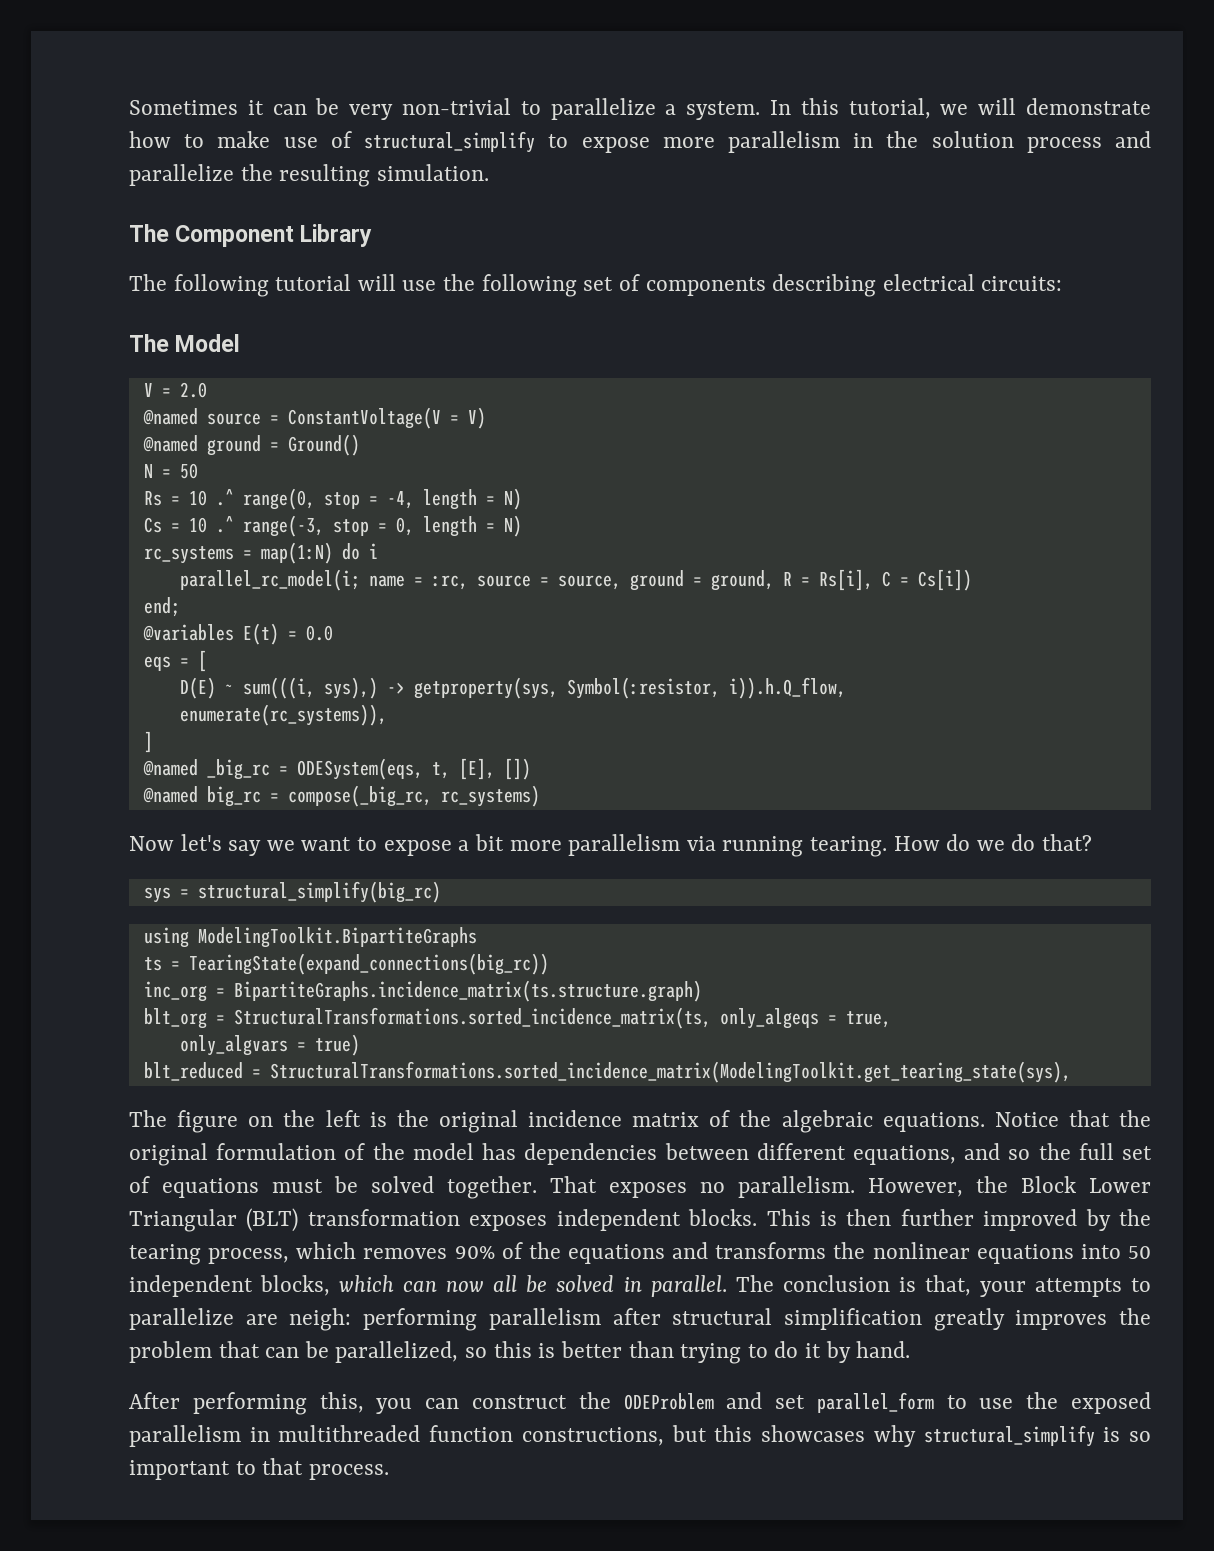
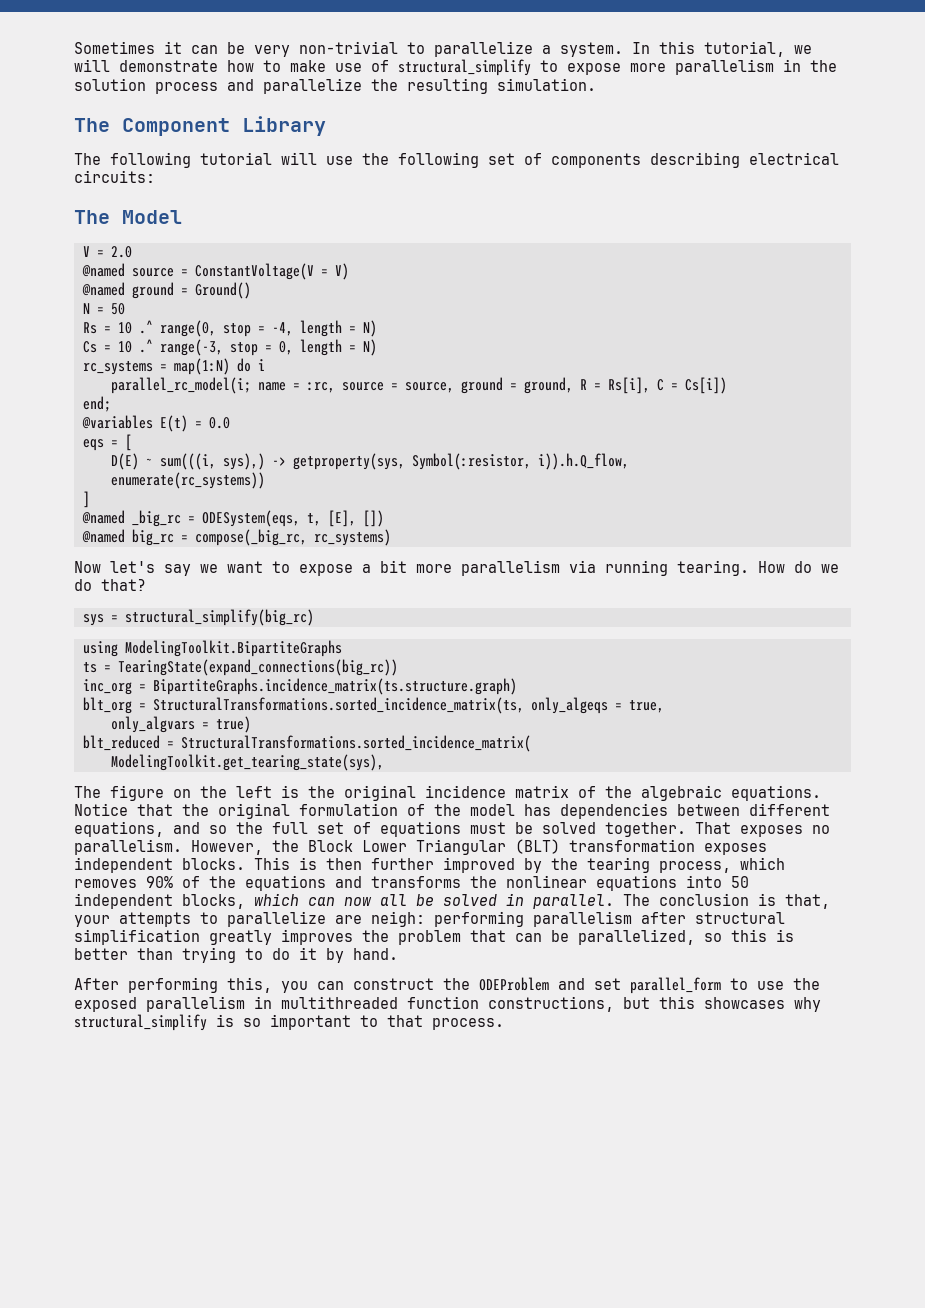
[179,704,387,726] enumerate(rc_systems)), -> [111,472,265,489] enumerate(rc_systems))
[269,1061,1071,1083] StructuralTransformations.sorted_incidence_matrix(ModelingToolkit.get_tearing_state(sys), -> [181,735,531,752] [111,754,384,771] StructuralTransformations.sorted_incidence_matrix( // ModelingToolkit.get_tearing_state(sys),

